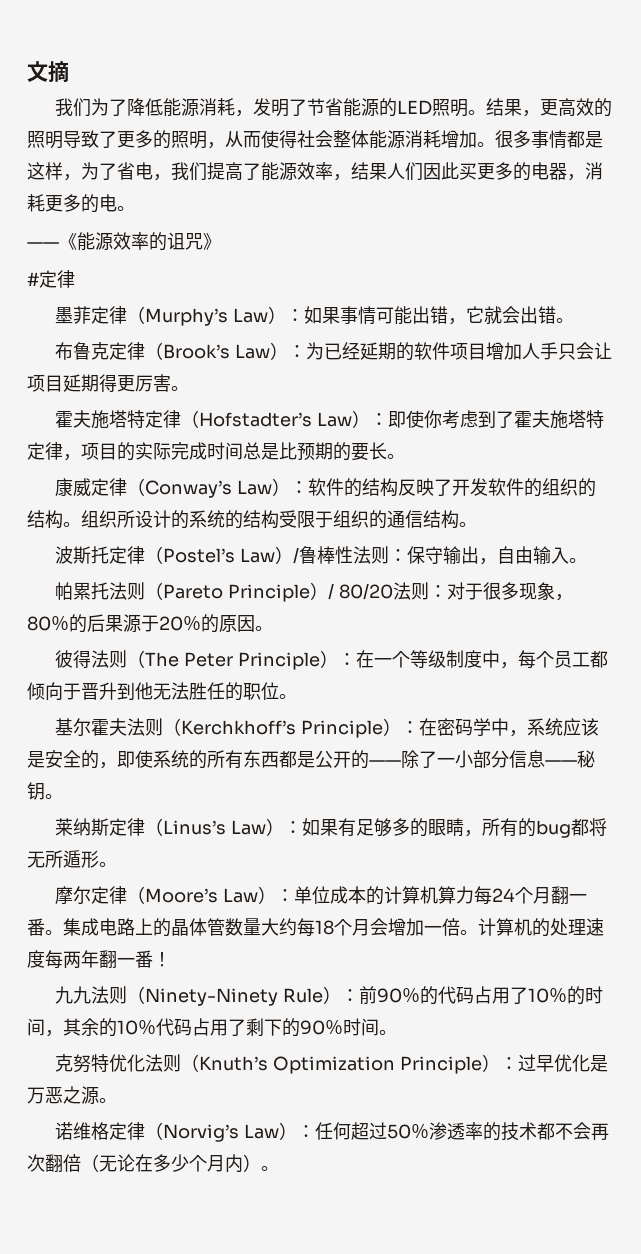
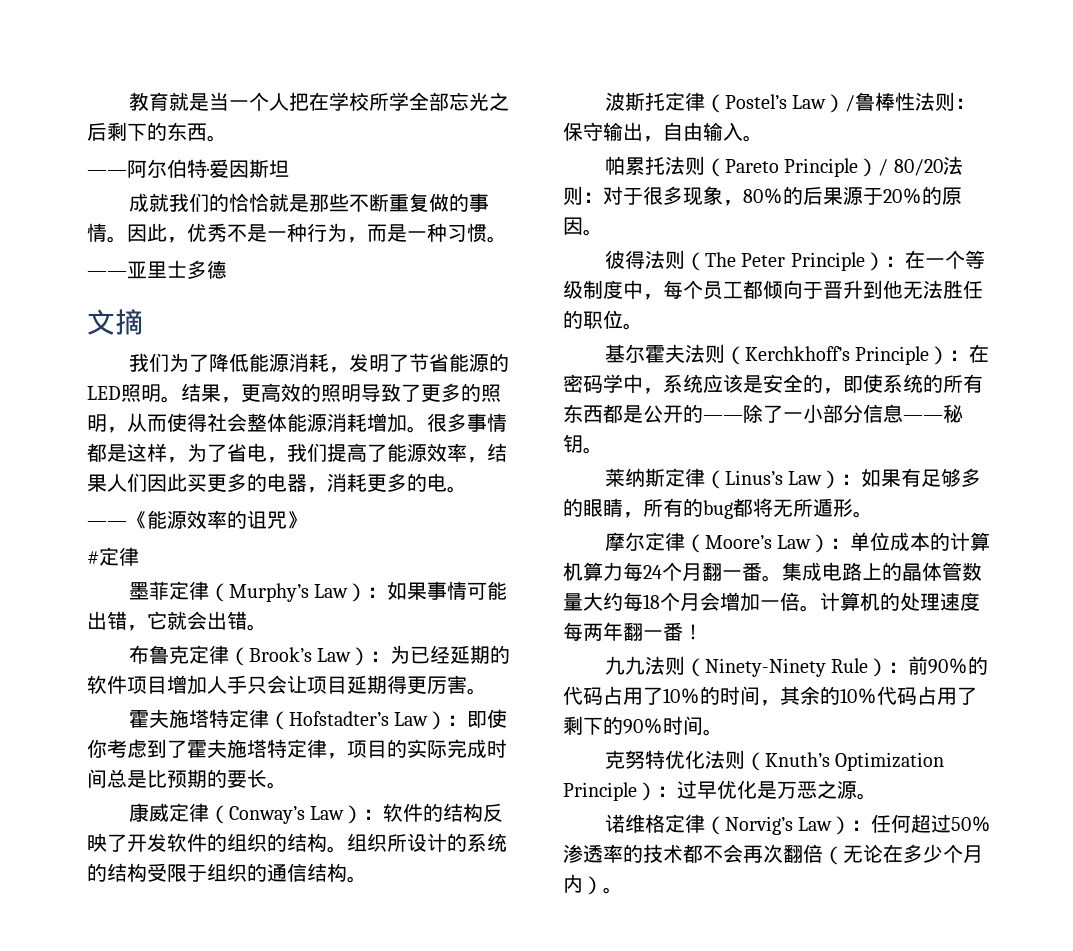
(27, 71) none -> [128,92,509,111] [87,122,227,142] [87,159,289,178] [128,193,489,212] [87,223,507,243] [87,260,227,279] 教育就是当一个人把在学校所学全部忘光之后剩下的东西。 // ——阿尔伯特·爱因斯坦 // 成就我们的恰恰就是那些不断重复做的事情。因此，优秀不是一种行为，而是一种习惯。 // ——亚里士多德 //

